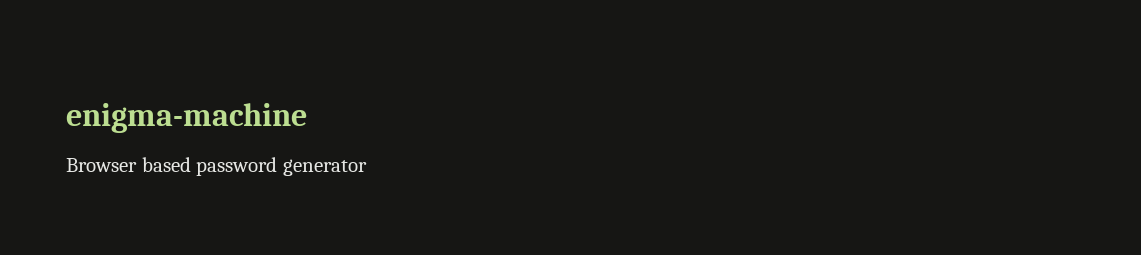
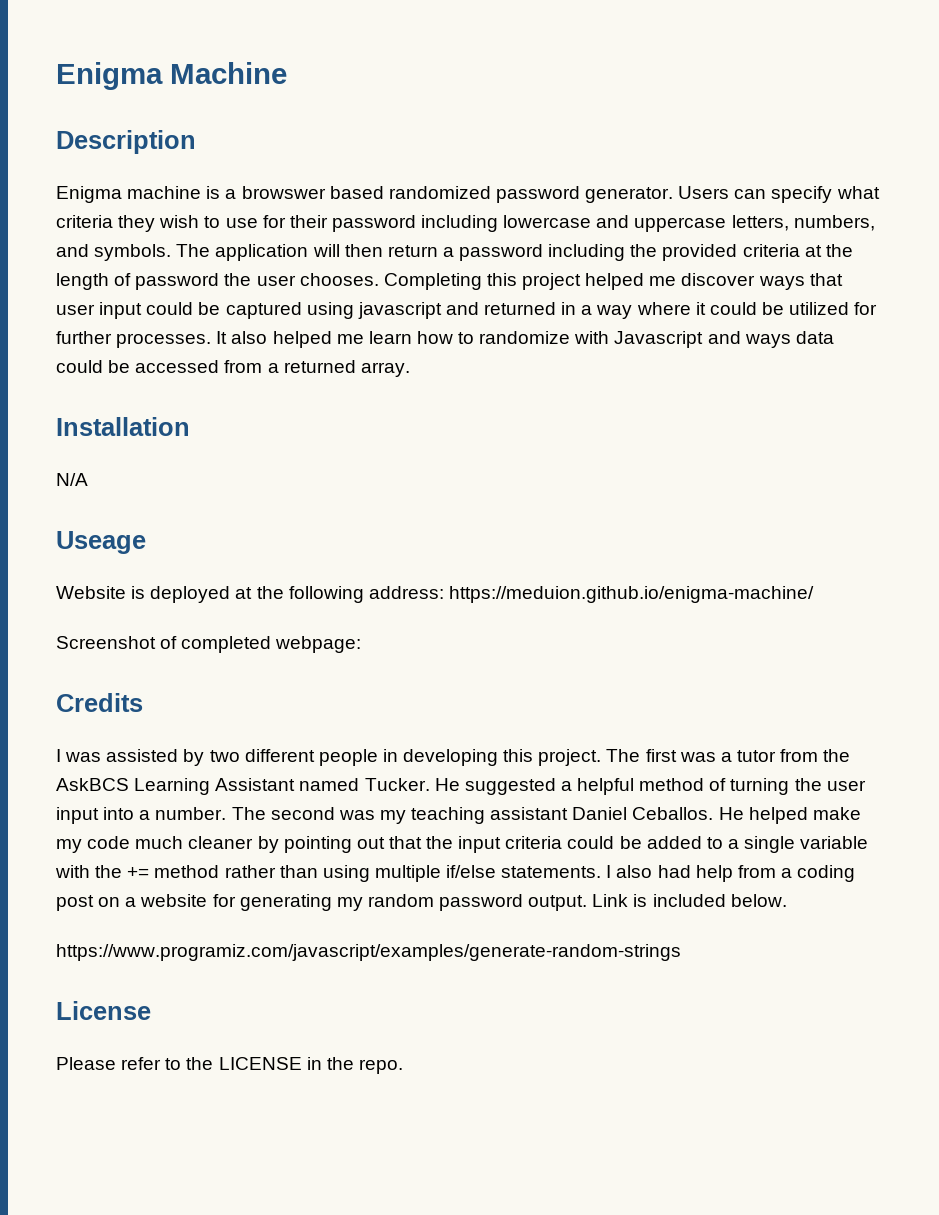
[66,103,307,133] [66,157,367,176] enigma-machine // Browser based password generator -> [56,62,287,90] [56,130,196,154] [56,186,880,203] [56,215,875,232] [56,244,853,261] [56,273,843,290] [56,302,878,319] [56,331,834,348] [56,360,410,377] [56,417,190,436] [56,473,88,486] [56,531,146,554] [56,586,814,603] [56,636,362,653] [56,693,143,712] [56,749,851,766] [56,778,866,795] [56,807,861,824] [56,836,869,853] [55,865,856,882] [56,894,787,911] [56,944,681,961] [56,1001,151,1020] [56,1057,403,1074] Enigma Machine // Description // Enigma machine is a browswer based randomized password generator. Users can specify what criteria they wish to use for their password including lowercase and uppercase letters, numbers, and symbols. The application will then return a password including the provided criteria at the length of password the user chooses. Completing this project helped me discover ways that user input could be captured using javascript and returned in a way where it could be utilized for further processes. It also helped me learn how to randomize with Javascript and ways data could be accessed from a returned array. // Installation // N/A // Useage // Website is deployed at the following address: https://meduion.github.io/enigma-machine/ // Screenshot of completed webpage: // Credits // I was assisted by two different people in developing this project. The first was a tutor from the AskBCS Learning Assistant named Tucker. He suggested a helpful method of turning the user input into a number. The second was my teaching assistant Daniel Ceballos. He helped make my code much cleaner by pointing out that the input criteria could be added to a single variable with the += method rather than using multiple if/else statements. I also had help from a coding post on a website for generating my random password output. Link is included below. // https://www.programiz.com/javascript/examples/generate-random-strings // License // Please refer to the LICENSE in the repo.

